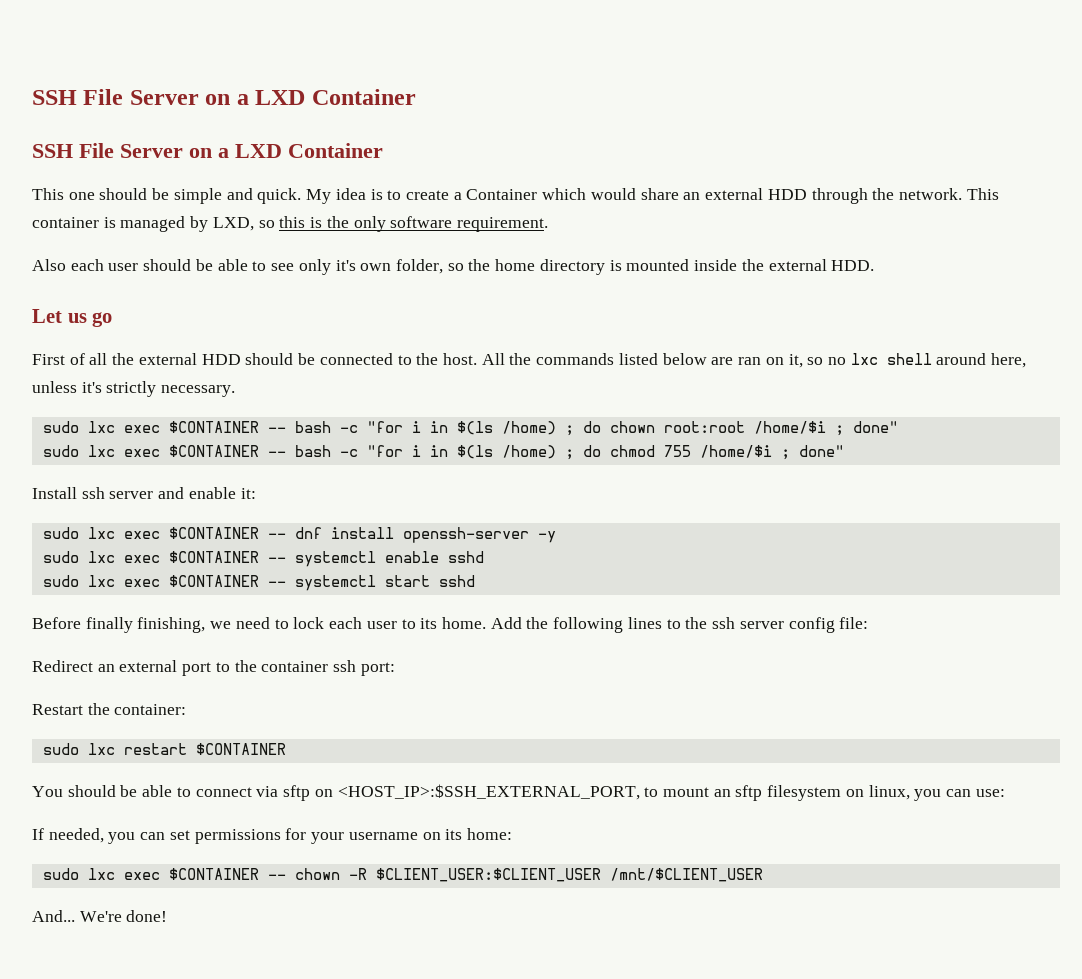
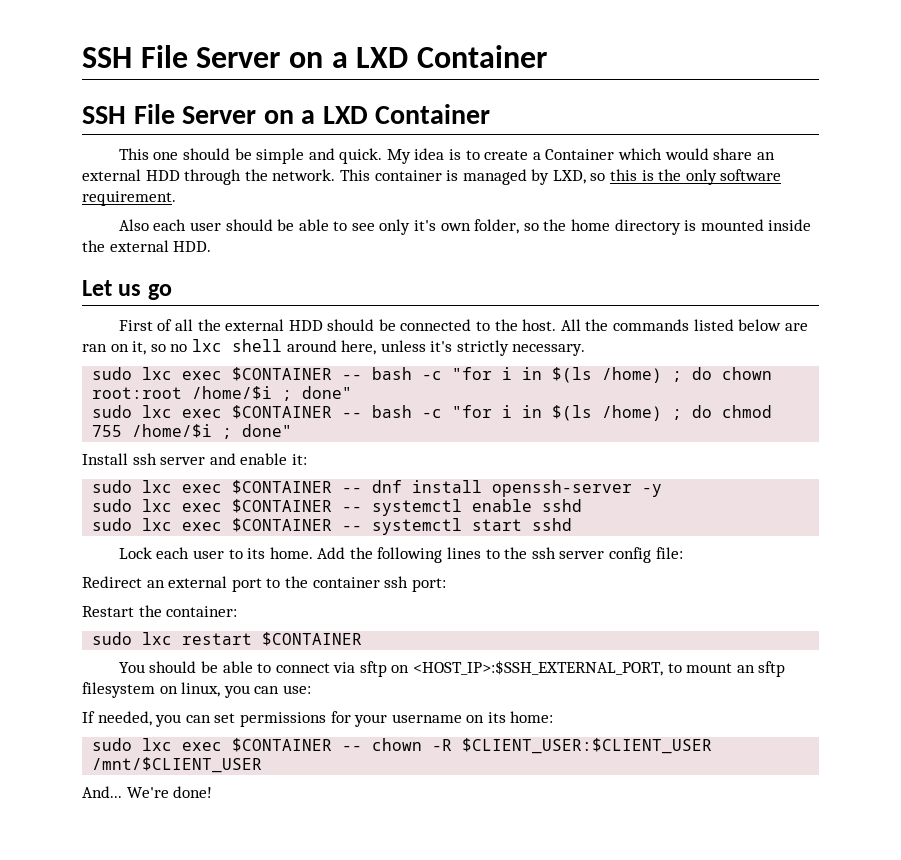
[32,617,325,633] Before finally finishing, we need to lock -> [118,547,152,559] Lock

